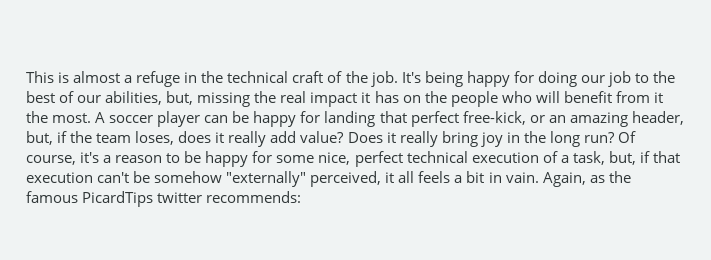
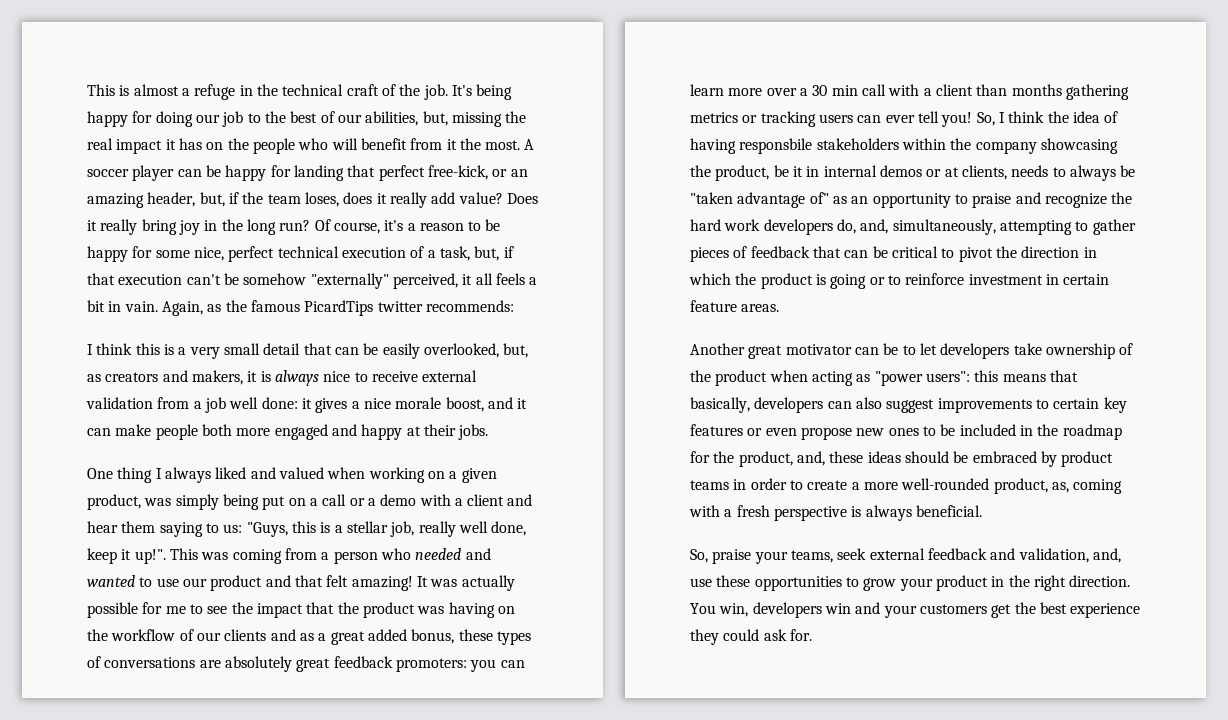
(302, 197) none -> [87,343,529,359] [87,370,478,386] [86,397,528,413] [87,424,489,440] [87,467,497,483] [87,494,533,510] [87,521,527,537] [87,548,491,564] [87,575,515,591] [87,602,515,618] [87,629,531,645] [87,656,525,672] [690,84,1129,100] [690,111,1119,127] [690,138,1118,154] [690,165,1136,181] [690,192,1133,208] [690,219,1136,235] [690,246,1097,262] [689,273,1110,289] [690,300,780,312] [690,343,1134,359] [690,370,1078,386] [690,397,1127,413] [690,424,1122,440] [690,451,1114,467] [690,478,1123,494] [689,505,982,521] [690,548,1121,564] [690,575,1131,591] [690,602,1141,618] [690,629,812,645] // I think this is a very small detail that can be easily overlooked, but, as creators and makers, it is always nice to receive external validation from a job well done: it gives a nice morale boost, and it can make people both more engaged and happy at their jobs. // One thing I always liked and valued when working on a given product, was simply being put on a call or a demo with a client and hear them saying to us: "Guys, this is a stellar job, really well done, keep it up!". This was coming from a person who needed and wanted to use our product and that felt amazing! It was actually possible for me to see the impact that the product was having on the workflow of our clients and as a great added bonus, these types of conversations are absolutely great feedback promoters: you can learn more over a 30 min call with a client than months gathering metrics or tracking users can ever tell you! So, I think the idea of having responsbile stakeholders within the company showcasing the product, be it in internal demos or at clients, needs to always be "taken advantage of" as an opportunity to praise and recognize the hard work developers do, and, simultaneously, attempting to gather pieces of feedback that can be critical to pivot the direction in which the product is going or to reinforce investment in certain feature areas. // Another great motivator can be to let developers take ownership of the product when acting as "power users": this means that basically, developers can also suggest improvements to certain key features or even propose new ones to be included in the roadmap for the product, and, these ideas should be embraced by product teams in order to create a more well-rounded product, as, coming with a fresh perspective is always beneficial. // So, praise your teams, seek external feedback and validation, and, use these opportunities to grow your product in the right direction. You win, developers win and your customers get the best experience they could ask for.

